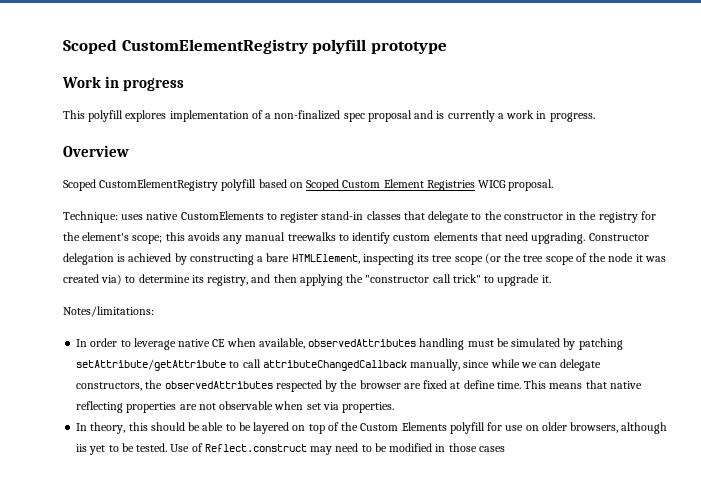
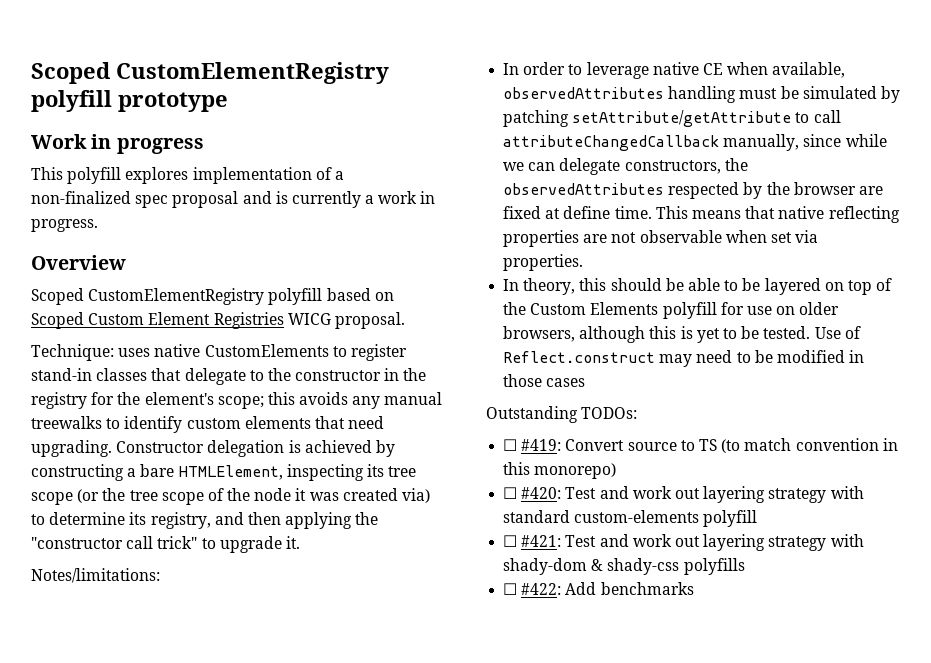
[76,444,88,452] iis -> [649,326,693,339] this is
(505, 449) none -> [486,406,638,423] [503,438,898,453] [503,462,617,479] [503,486,864,503] [503,510,758,527] [503,534,864,551] [503,558,745,575] [503,582,694,595] // Outstanding TODOs: // ☐ #419: Convert source to TS (to match convention in this monorepo) // ☐ #420: Test and work out layering strategy with standard custom-elements polyfill // ☐ #421: Test and work out layering strategy with shady-dom & shady-css polyfills // ☐ #422: Add benchmarks

